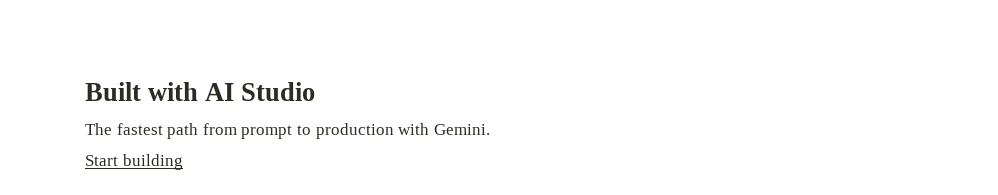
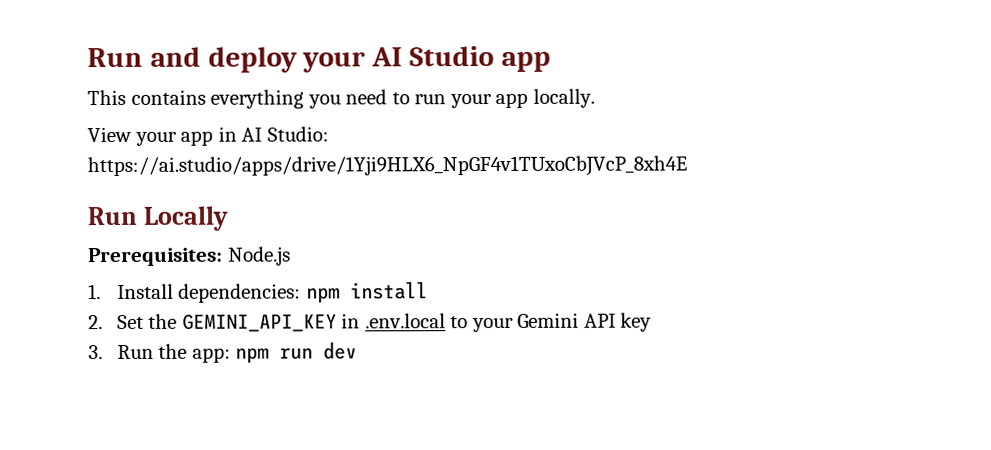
[85,82,316,101] [85,123,490,139] [85,154,183,170] Built with AI Studio // The fastest path from prompt to production with Gemini. // Start building -> [87,46,551,73] [87,88,595,109] [87,126,329,146] [87,155,687,178] [87,205,229,231] [88,246,291,267] [88,282,428,303] [88,312,653,333] [88,342,358,363] Run and deploy your AI Studio app // This contains everything you need to run your app locally. // View your app in AI Studio: https://ai.studio/apps/drive/1Yji9HLX6_NpGF4v1TUxoCbJVcP_8xh4E // Run Locally // Prerequisites: Node.js // 1. Install dependencies: npm install // 2. Set the GEMINI_API_KEY in .env.local to your Gemini API key // 3. Run the app: npm run dev

